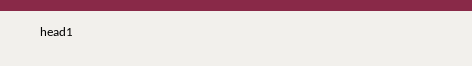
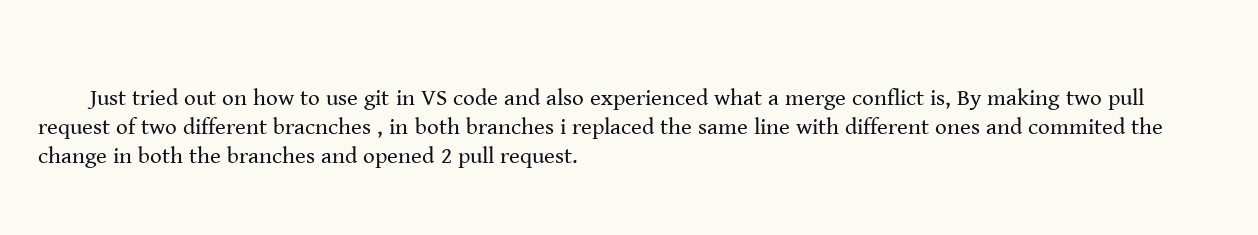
[40,27,73,36] head1 -> [86,88,1144,110] [38,117,1164,139] [38,146,578,168] Just tried out on how to use git in VS code and also experienced what a merge conflict is, By making two pull request of two different bracnches , in both branches i replaced the same line with different ones and commited the change in both the branches and opened 2 pull request.

